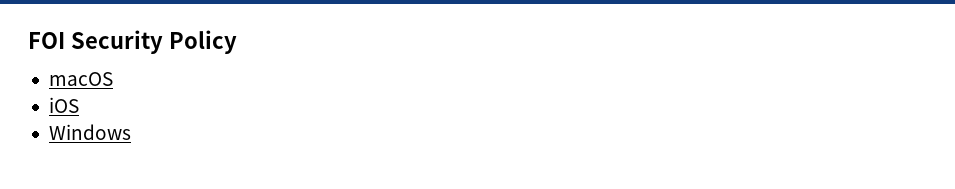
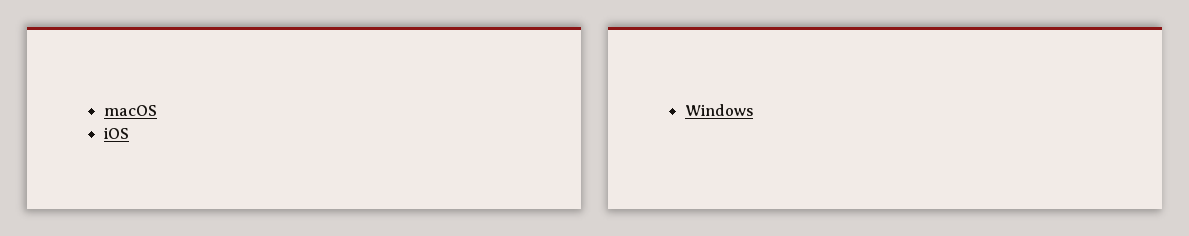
[28,30,237,54] FOI Security Policy // -> (103, 110) none

